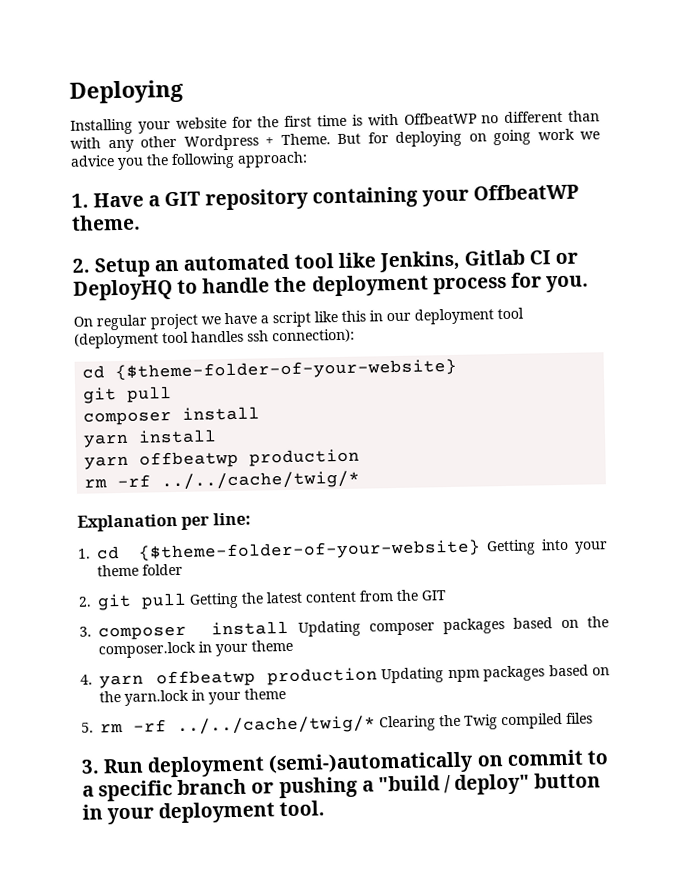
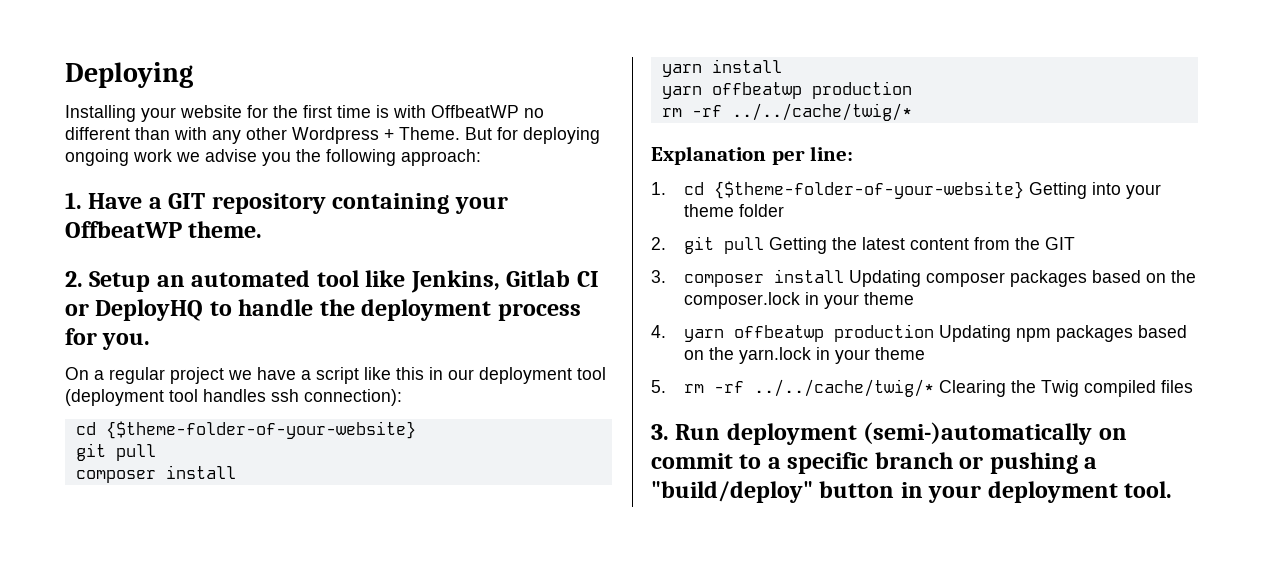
[468,129,531,146] on going -> [65,149,129,166] ongoing
[70,155,115,167] advice -> [205,149,257,162] advise
(93, 321) none -> [94,370,104,380] a
[377,773,531,795] "build / deploy" -> [651,481,813,503] "build/deploy"

